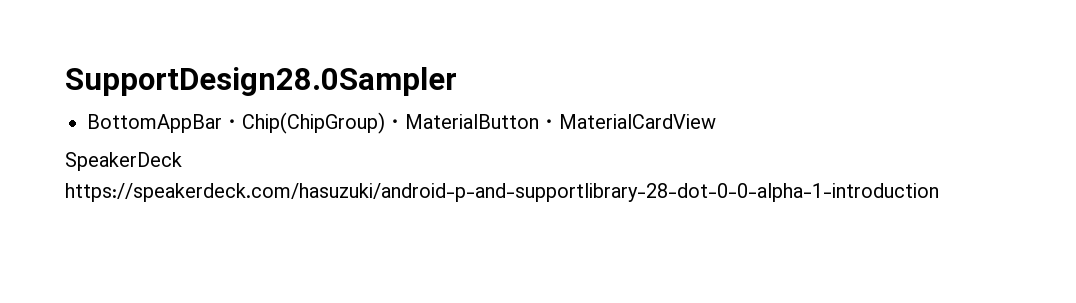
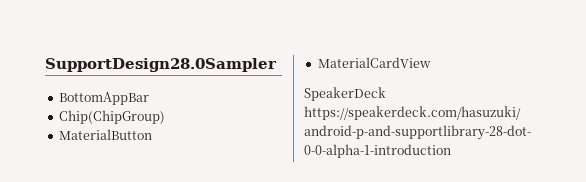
[222,119,242,129] ・ -> (149, 98) //
[385,119,405,129] ・ -> (165, 117) //
[539,119,559,129] ・ -> (152, 134) //

